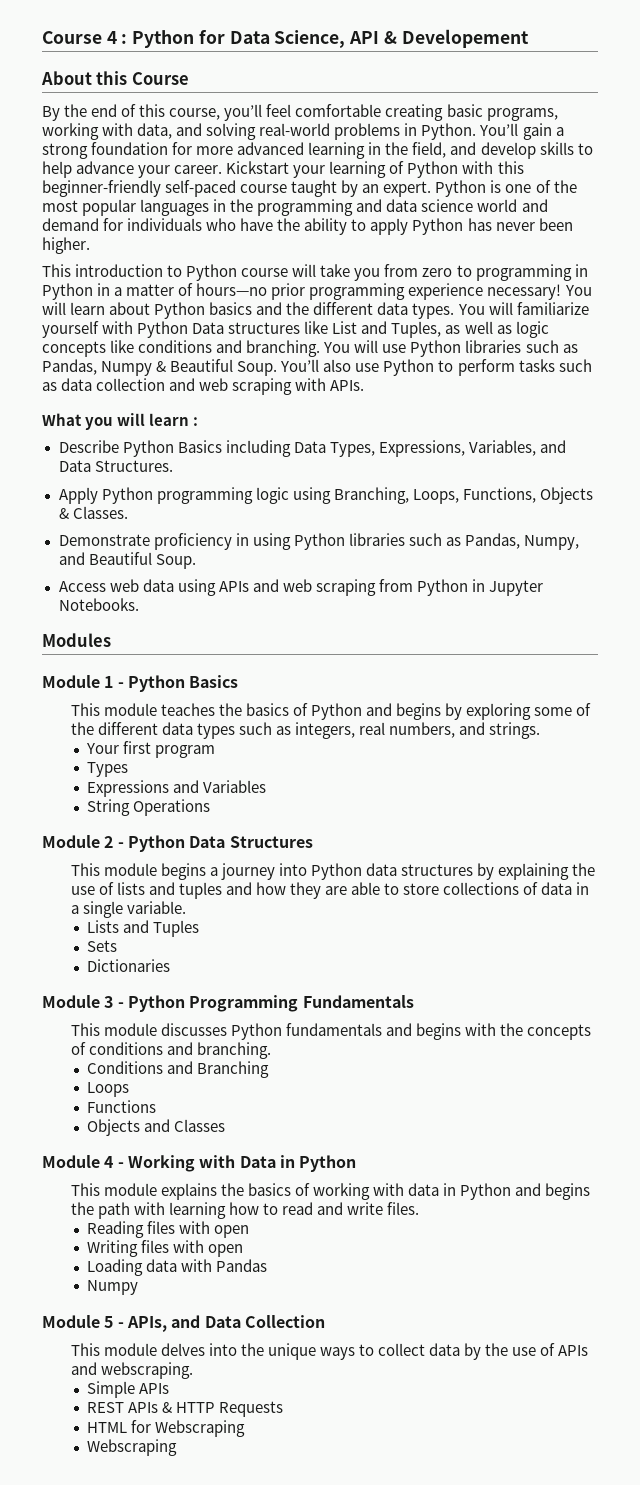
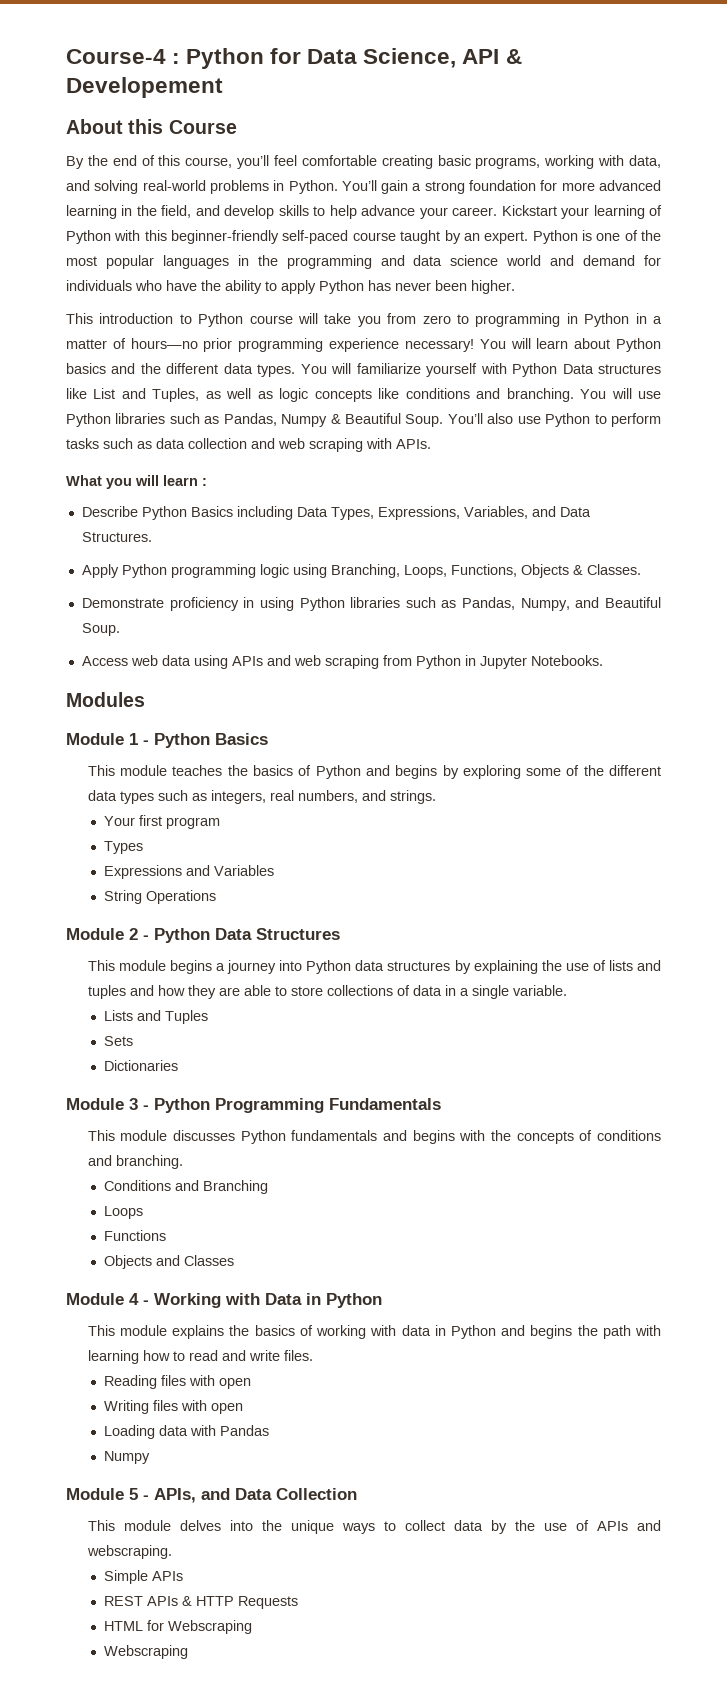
[42,31,117,44] Course 4 -> [66,49,166,64] Course-4

